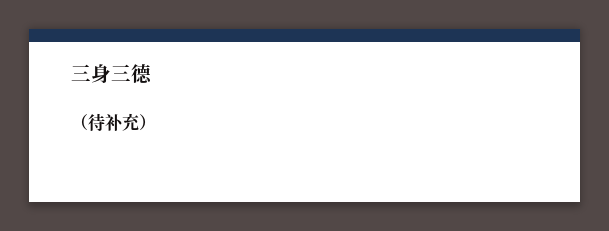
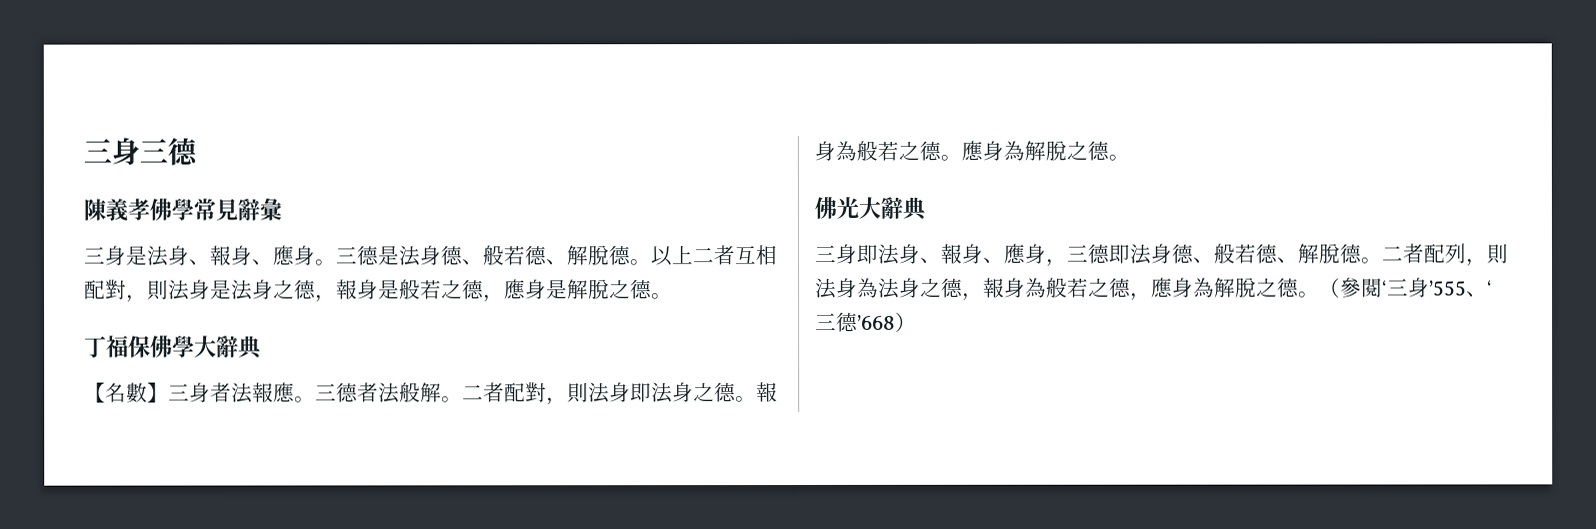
[71,113,139,131] （待补充 -> [83,198,282,221] [83,245,778,267] [84,279,673,303] [84,335,264,360] [84,382,778,406] [814,140,1130,161] [814,196,928,221] [814,243,1509,267] [815,277,1493,301] [815,311,896,332] 陳義孝佛學常見辭彙 // 三身是法身、報身、應身。三德是法身德、般若德、解脫德。以上二者互相配對，則法身是法身之德，報身是般若之德，應身是解脫之德。 // 丁福保佛學大辭典 // 【名數】三身者法報應。三德者法般解。二者配對，則法身即法身之德。報身為般若之德。應身為解脫之德。 // 佛光大辭典 // 三身即法身、報身、應身，三德即法身德、般若德、解脫德。二者配列，則法身為法身之德，報身為般若之德，應身為解脫之德。（參閱‘三身’555、‘三德’668

